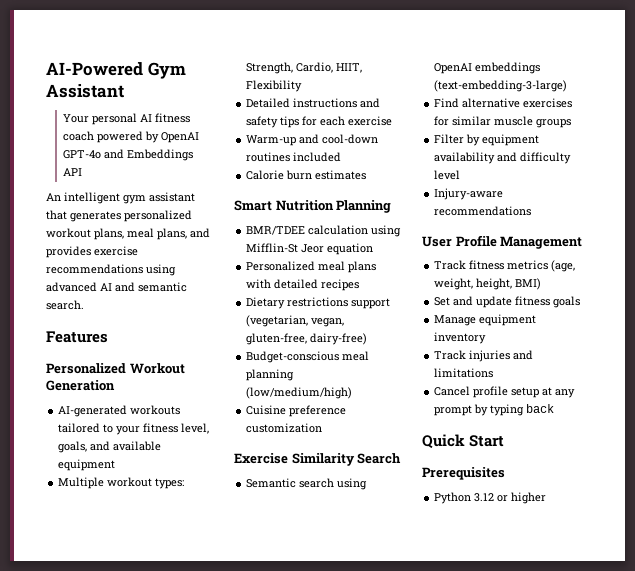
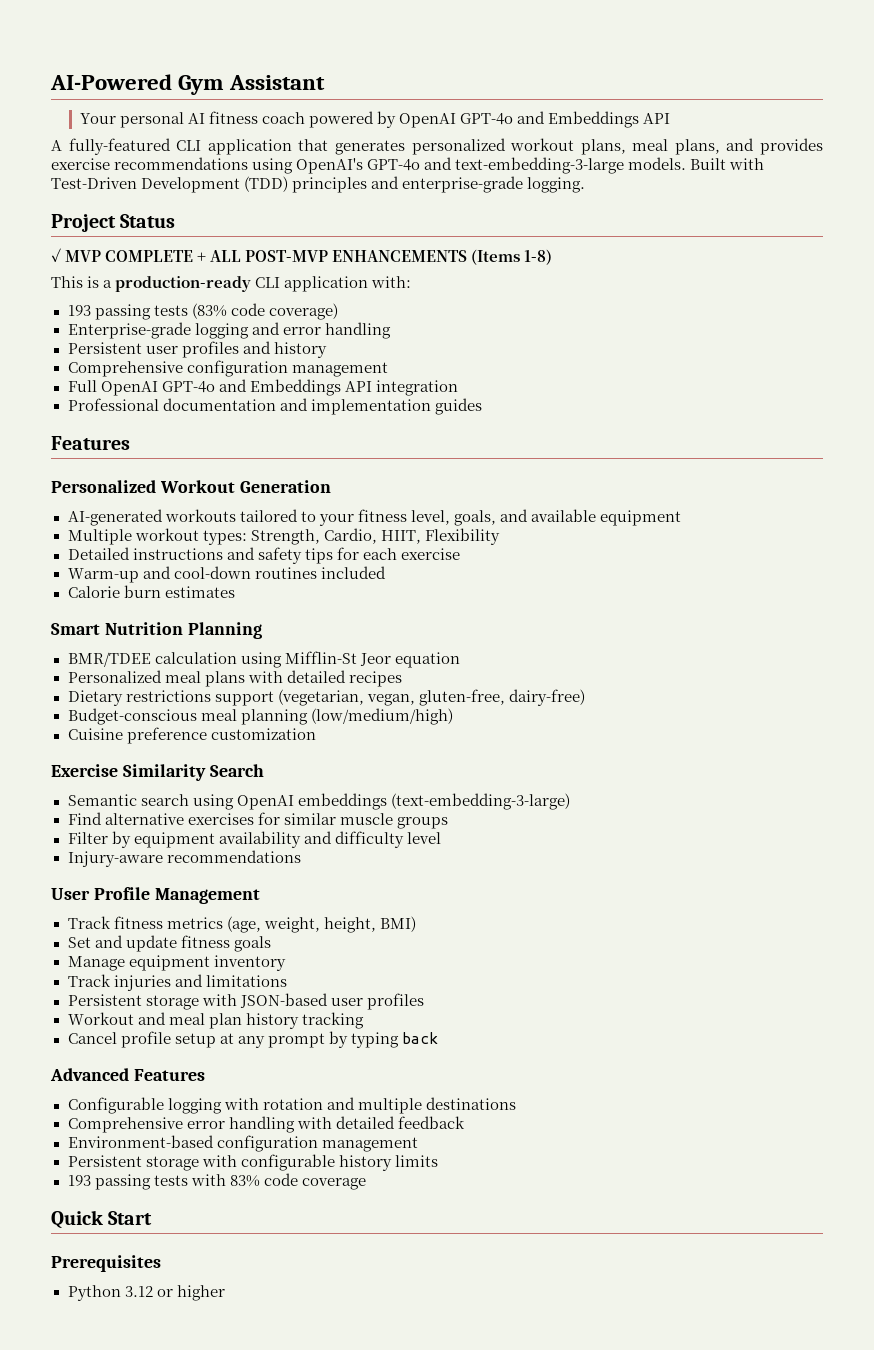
[46,192,195,204] An intelligent gym assistant -> [51,138,292,155] A fully-featured CLI application
[46,282,187,292] [46,300,84,310] advanced AI and semantic search. -> [296,157,765,174] [51,176,586,193] [51,214,176,232] [51,248,553,265] [51,276,412,292] [67,303,338,320] [67,322,391,339] [67,341,327,358] [67,360,388,377] [67,379,458,396] [67,398,482,415] OpenAI's GPT-4o and text-embedding-3-large models. Built with Test-Driven Development (TDD) principles and enterprise-grade logging. // Project Status // ✓ MVP COMPLETE + ALL POST-MVP ENHANCEMENTS (Items 1-8) // This is a production-ready CLI application with: // 193 passing tests (83% code coverage) // Enterprise-grade logging and error handling // Persistent user profiles and history // Comprehensive configuration management // Full OpenAI GPT-4o and Embeddings API integration // Professional documentation and implementation guides
(494, 373) none -> [67,993,424,1010] [67,1012,364,1029] // Persistent storage with JSON-based user profiles // Workout and meal plan history tracking
(555, 408) none -> [50,1068,205,1081] [67,1097,516,1114] [67,1116,465,1133] [67,1135,418,1152] [67,1154,438,1171] [67,1173,366,1190] // Advanced Features // Configurable logging with rotation and multiple destinations // Comprehensive error handling with detailed feedback // Environment-based configuration management // Persistent storage with configurable history limits // 193 passing tests with 83% code coverage

